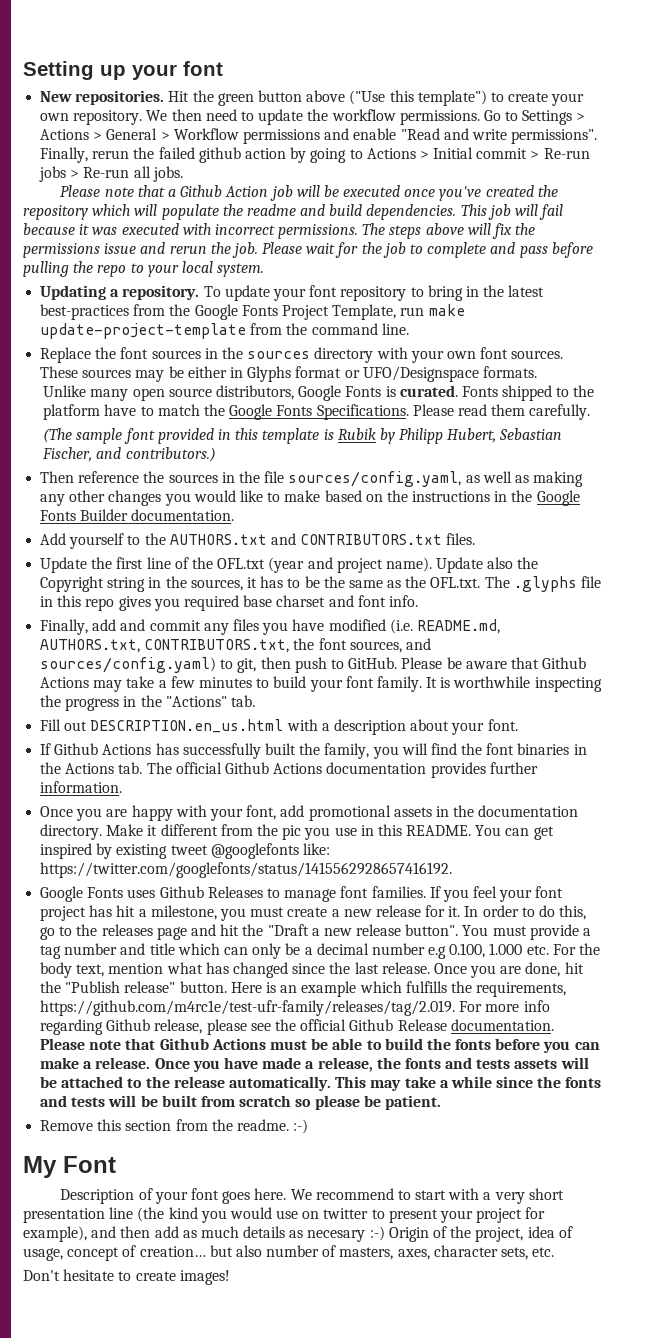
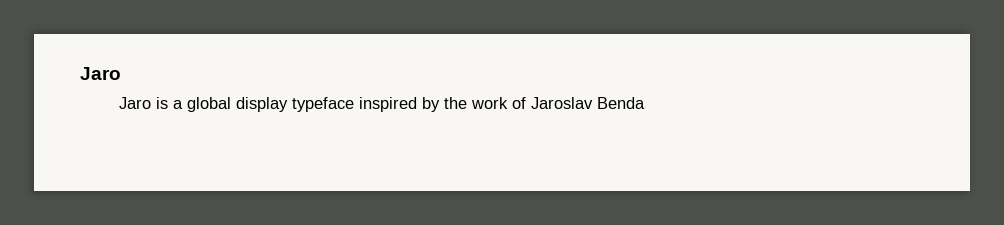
[23,61,223,80] [40,90,585,106] [40,109,586,125] [40,128,598,144] [40,147,590,163] [39,166,183,182] [60,185,558,201] [23,204,564,220] [23,223,536,239] [23,242,593,258] [23,261,265,277] [40,285,545,301] [40,304,465,320] [40,323,409,339] [40,347,564,363] [40,366,537,382] [43,385,595,401] [43,404,591,420] [43,428,563,444] [42,447,216,462] [40,471,584,487] [40,490,580,506] [40,509,235,521] [40,533,476,549] [40,557,539,573] [40,576,602,592] [40,595,418,611] [40,619,500,635] [40,638,431,653] [40,657,587,673] [40,676,602,692] [40,695,255,711] [40,719,518,735] [40,743,587,759] [40,762,538,778] [40,781,123,793] [40,805,579,821] [40,824,554,840] [40,843,330,859] [40,862,453,878] [40,886,564,902] [40,905,587,921] [40,924,592,940] [40,943,601,959] [40,962,584,978] [40,981,567,997] [40,1000,550,1016] [40,1019,554,1035] [40,1038,600,1053] [40,1057,589,1072] [40,1076,602,1091] [40,1095,441,1110] [40,1119,309,1134] [23,1156,116,1178] [60,1188,564,1204] [23,1207,546,1223] [23,1226,573,1242] [23,1245,555,1261] [23,1269,230,1285] Setting up your font // New repositories. Hit the green button above ("Use this template") to create your own repository. We then need to update the workflow permissions. Go to Settings > Actions > General > Workflow permissions and enable "Read and write permissions". Finally, rerun the failed github action by going to Actions > Initial commit > Re-run jobs > Re-run all jobs. // Please note that a Github Action job will be executed once you've created the repository which will populate the readme and build dependencies. This job will fail because it was executed with incorrect permissions. The steps above will fix the permissions issue and rerun the job. Please wait for the job to complete and pass before pulling the repo to your local system. // Updating a repository. To update your font repository to bring in the latest best-practices from the Google Fonts Project Template, run make update-project-template from the command line. // Replace the font sources in the sources directory with your own font sources. These sources may be either in Glyphs format or UFO/Designspace formats. // Unlike many open source distributors, Google Fonts is curated. Fonts shipped to the platform have to match the Google Fonts Specifications. Please read them carefully. // (The sample font provided in this template is Rubik by Philipp Hubert, Sebastian Fischer, and contributors.) // Then reference the sources in the file sources/config.yaml, as well as making any other changes you would like to make based on the instructions in the Google Fonts Builder documentation. // Add yourself to the AUTHORS.txt and CONTRIBUTORS.txt files. // Update the first line of the OFL.txt (year and project name). Update also the Copyright string in the sources, it has to be the same as the OFL.txt. The .glyphs file in this repo gives you required base charset and font info. // Finally, add and commit any files you have modified (i.e. README.md, AUTHORS.txt, CONTRIBUTORS.txt, the font sources, and sources/config.yaml) to git, then push to GitHub. Please be aware that Github Actions may take a few minutes to build your font family. It is worthwhile inspecting the progress in the "Actions" tab. // Fill out DESCRIPTION.en_us.html with a description about your font. // If Github Actions has successfully built the family, you will find the font binaries in the Actions tab. The official Github Actions documentation provides further information. // Once you are happy with your font, add promotional assets in the documentation directory. Make it different from the pic you use in this README. You can get inspired by existing tweet @googlefonts like: https://twitter.com/googlefonts/status/1415562928657416192. // Google Fonts uses Github Releases to manage font families. If you feel your font project has hit a milestone, you must create a new release for it. In order to do this, go to the releases page and hit the "Draft a new release button". You must provide a tag number and title which can only be a decimal number e.g 0.100, 1.000 etc. For the body text, mention what has changed since the last release. Once you are done, hit the "Publish release" button. Here is an example which fulfills the requirements, https://github.com/m4rc1e/test-ufr-family/releases/tag/2.019. For more info regarding Github release, please see the official Github Release documentation. Please note that Github Actions must be able to build the fonts before you can make a release. Once you have made a release, the fonts and tests assets will be attached to the release automatically. This may take a while since the fonts and tests will be built from scratch so please be patient. // Remove this section from the readme. :-) // My Font // Description of your font goes here. We recommend to start with a very short presentation line (the kind you would use on twitter to present your project for example), and then add as much details as necesary :-) Origin of the project, idea of usage, concept of creation… but also number of masters, axes, character sets, etc. // Don't hesitate to create images! -> [80,67,121,80] [118,97,645,112] Jaro // Jaro is a global display typeface inspired by the work of Jaroslav Benda

